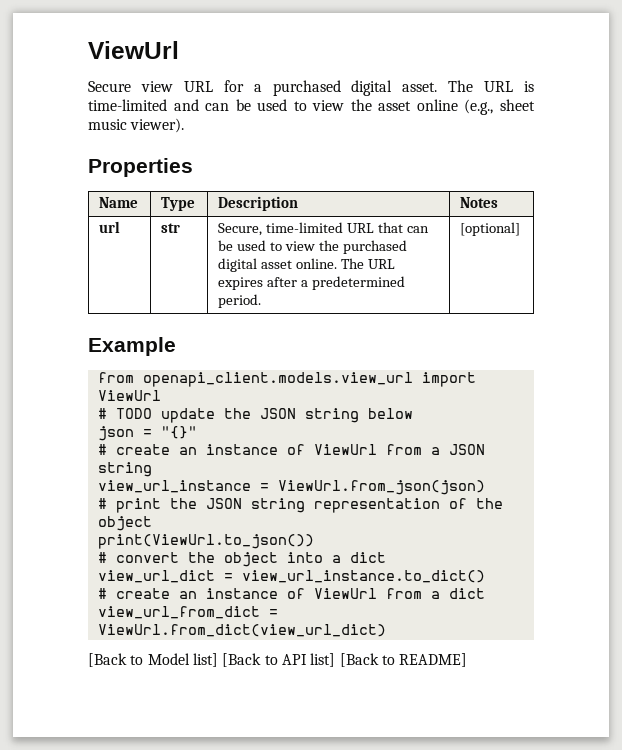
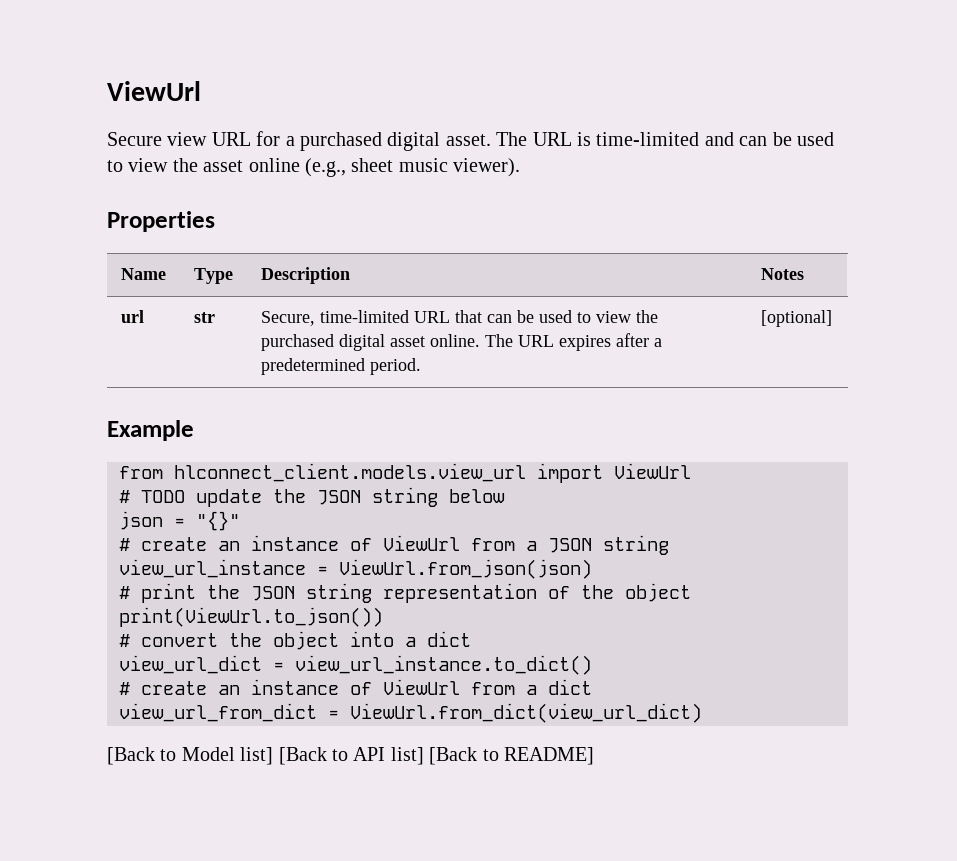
[142,372,413,387] openapi_client.models.view_url -> [174,463,526,482] hlconnect_client.models.view_url

